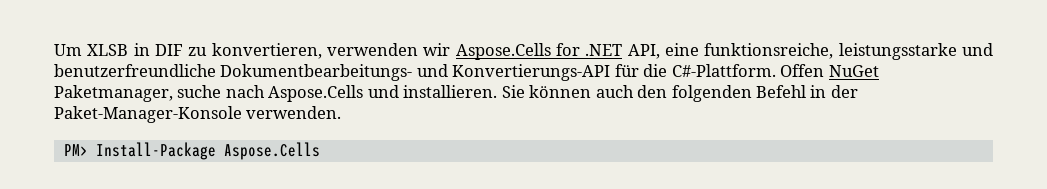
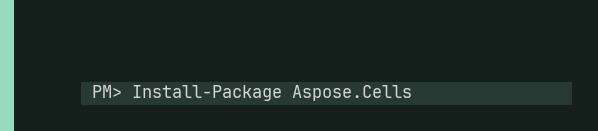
[54,43,994,60] [54,64,879,81] [54,85,858,102] [54,106,342,123] Um XLSB in DIF zu konvertieren, verwenden wir Aspose.Cells for .NET API, eine funktionsreiche, leistungsstarke und benutzerfreundliche Dokumentbearbeitungs- und Konvertierungs-API für die C#-Plattform. Offen NuGet Paketmanager, suche nach Aspose.Cells und installieren. Sie können auch den folgenden Befehl in der Paket-Manager-Konsole verwenden. // -> (91, 91) none

